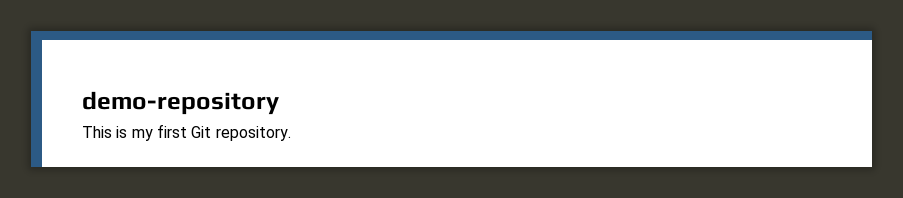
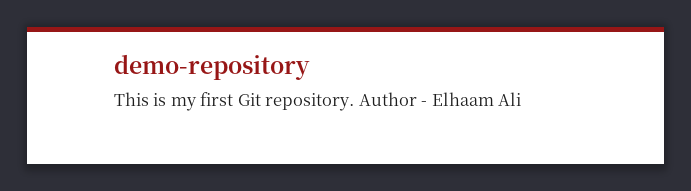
(291, 133) none -> [358,92,522,106] Author - Elhaam Ali

